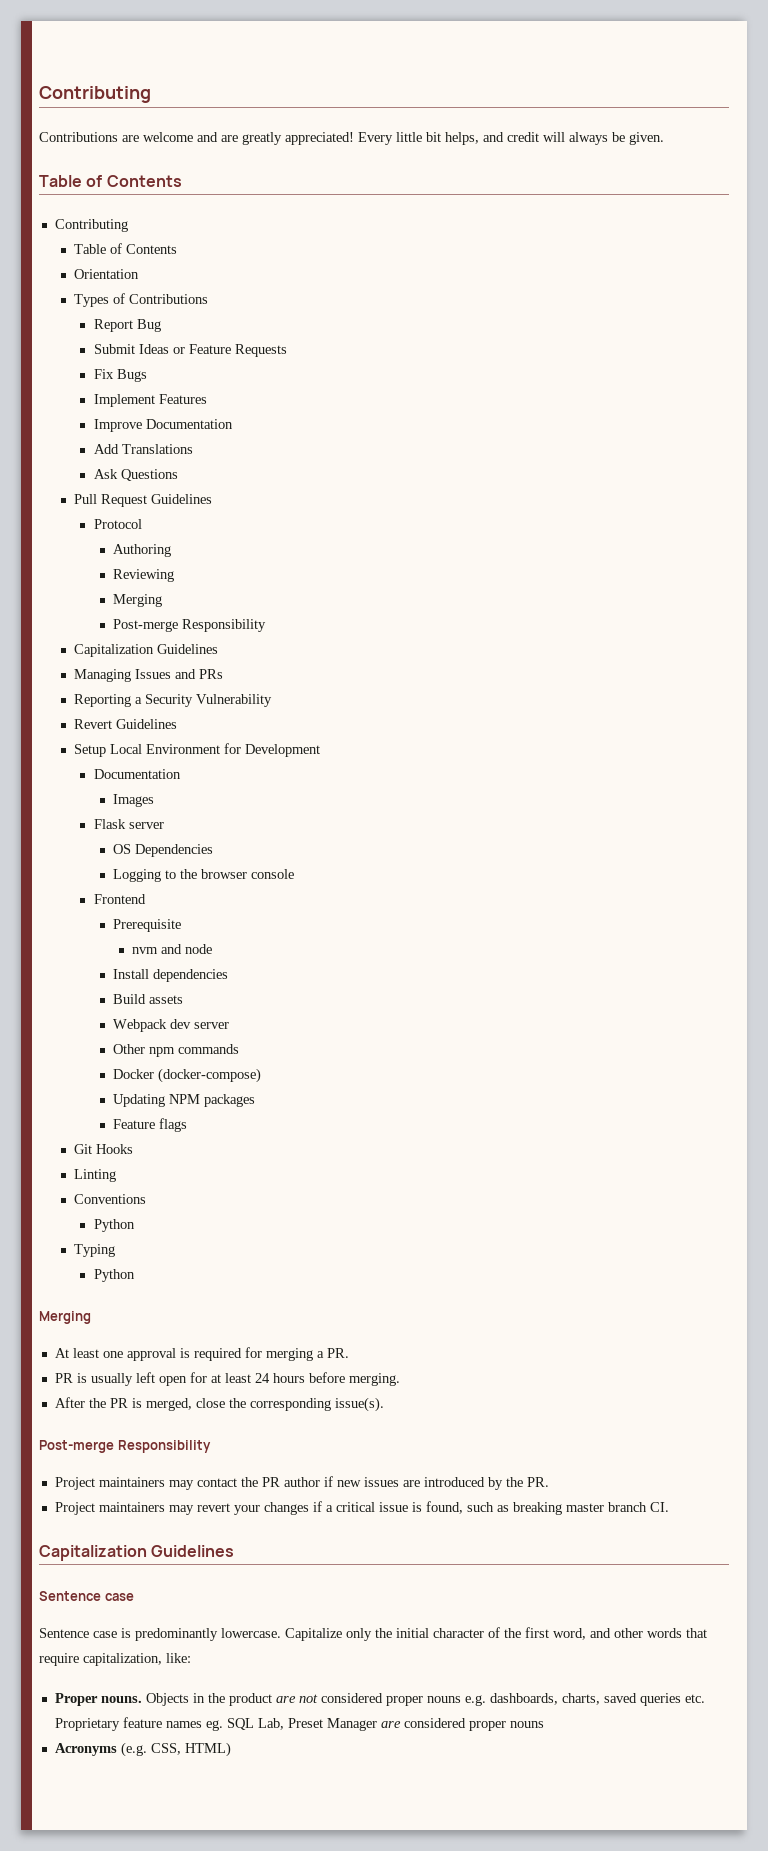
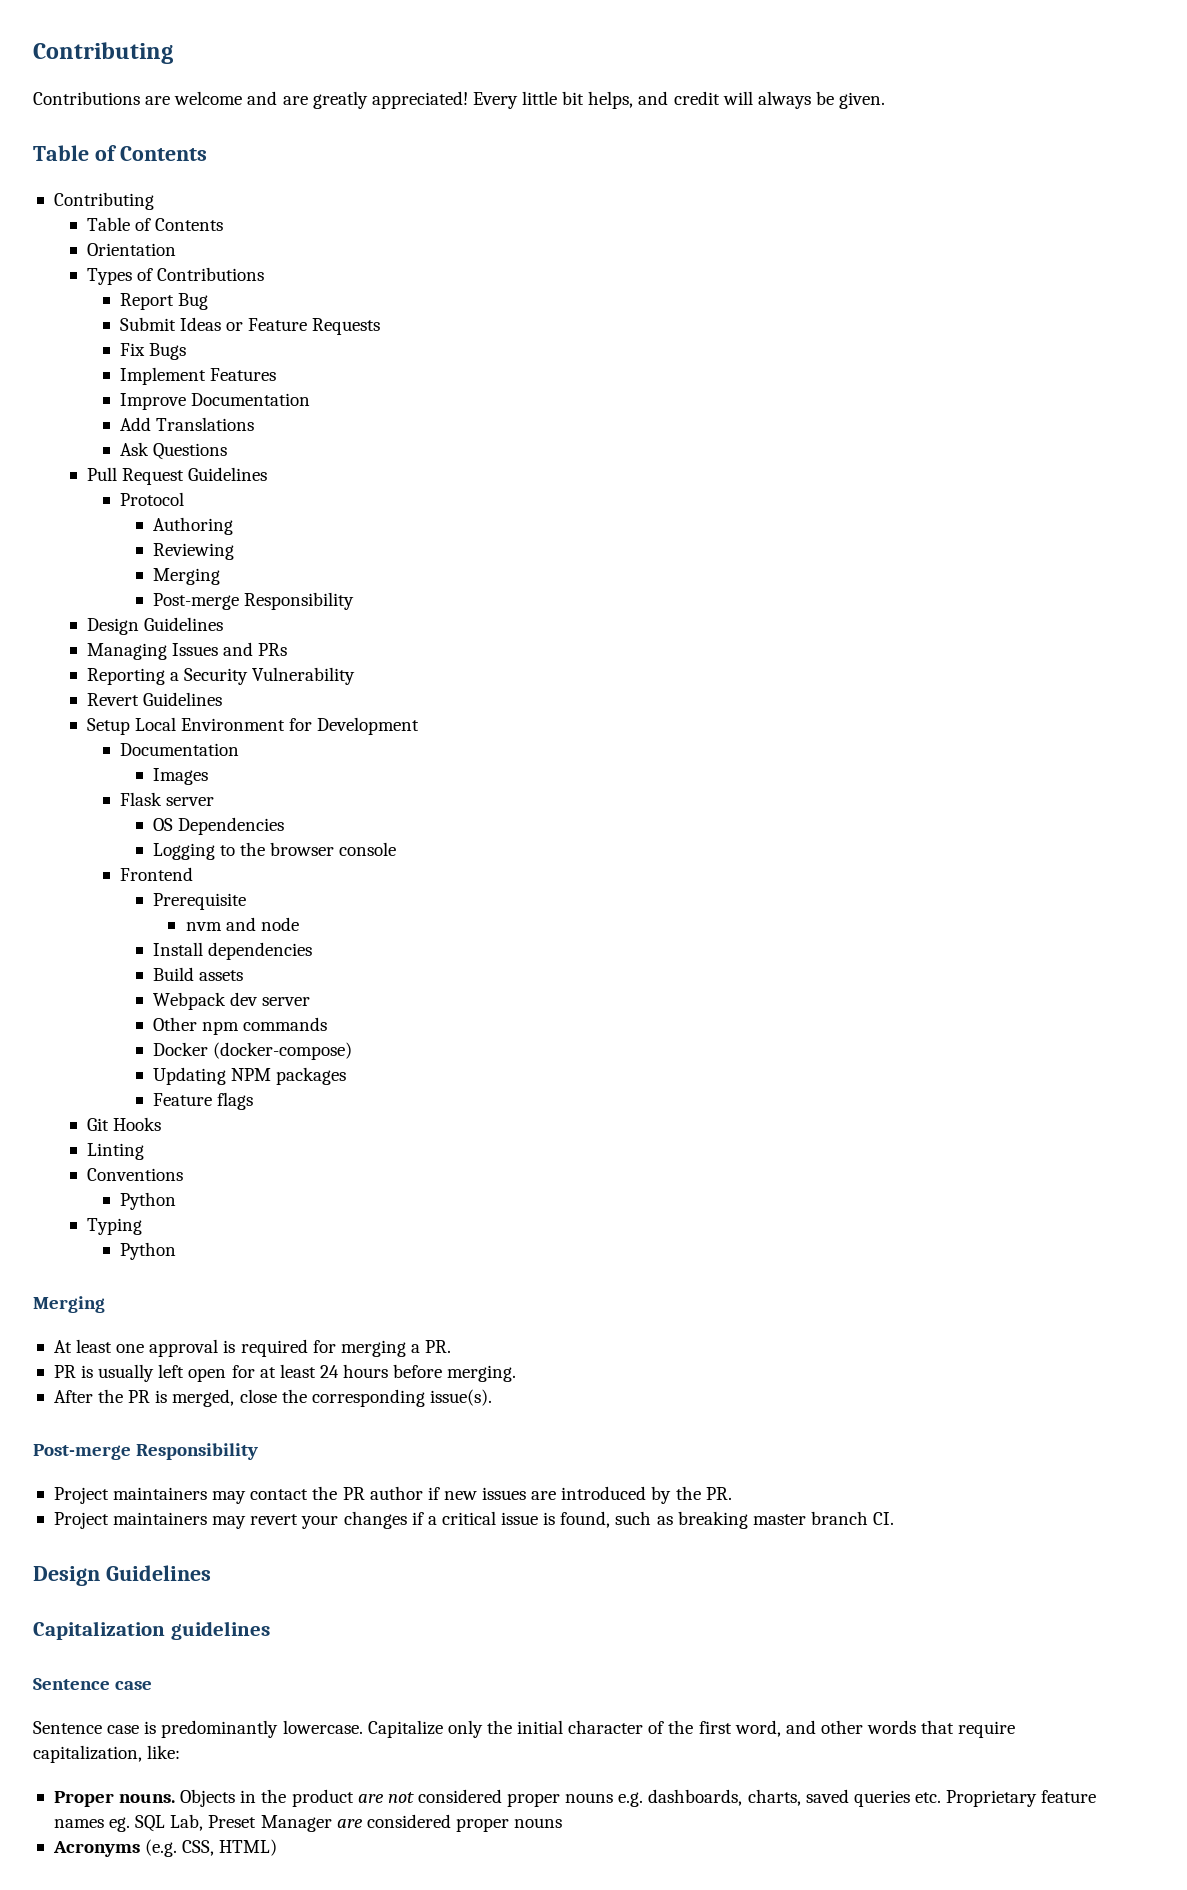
[74,644,155,657] Capitalization -> [86,618,139,635] Design
[39,1545,235,1561] // Capitalization Guidelines -> [33,1565,211,1586] [33,1621,270,1640] // Design Guidelines // Capitalization guidelines

